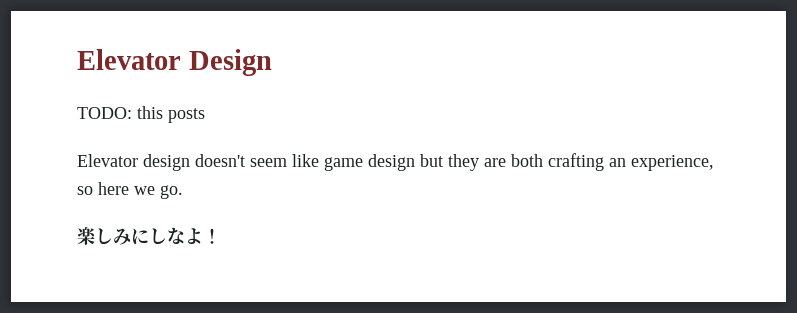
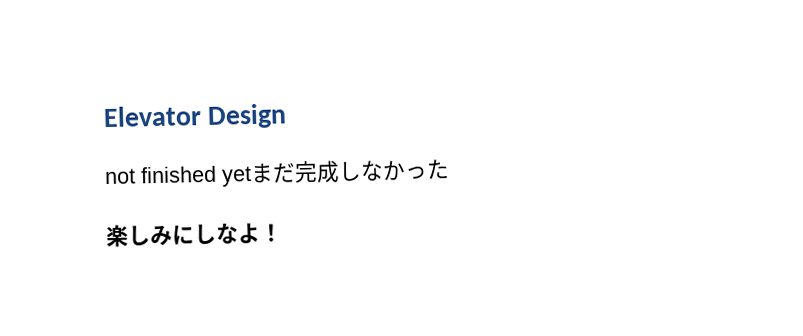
[77,106,205,123] [77,153,714,171] [77,182,183,199] TODO: this posts // Elevator design doesn't seem like game design but they are both crafting an experience, so here we go. -> [104,159,450,187] not finished yetまだ完成しなかった

